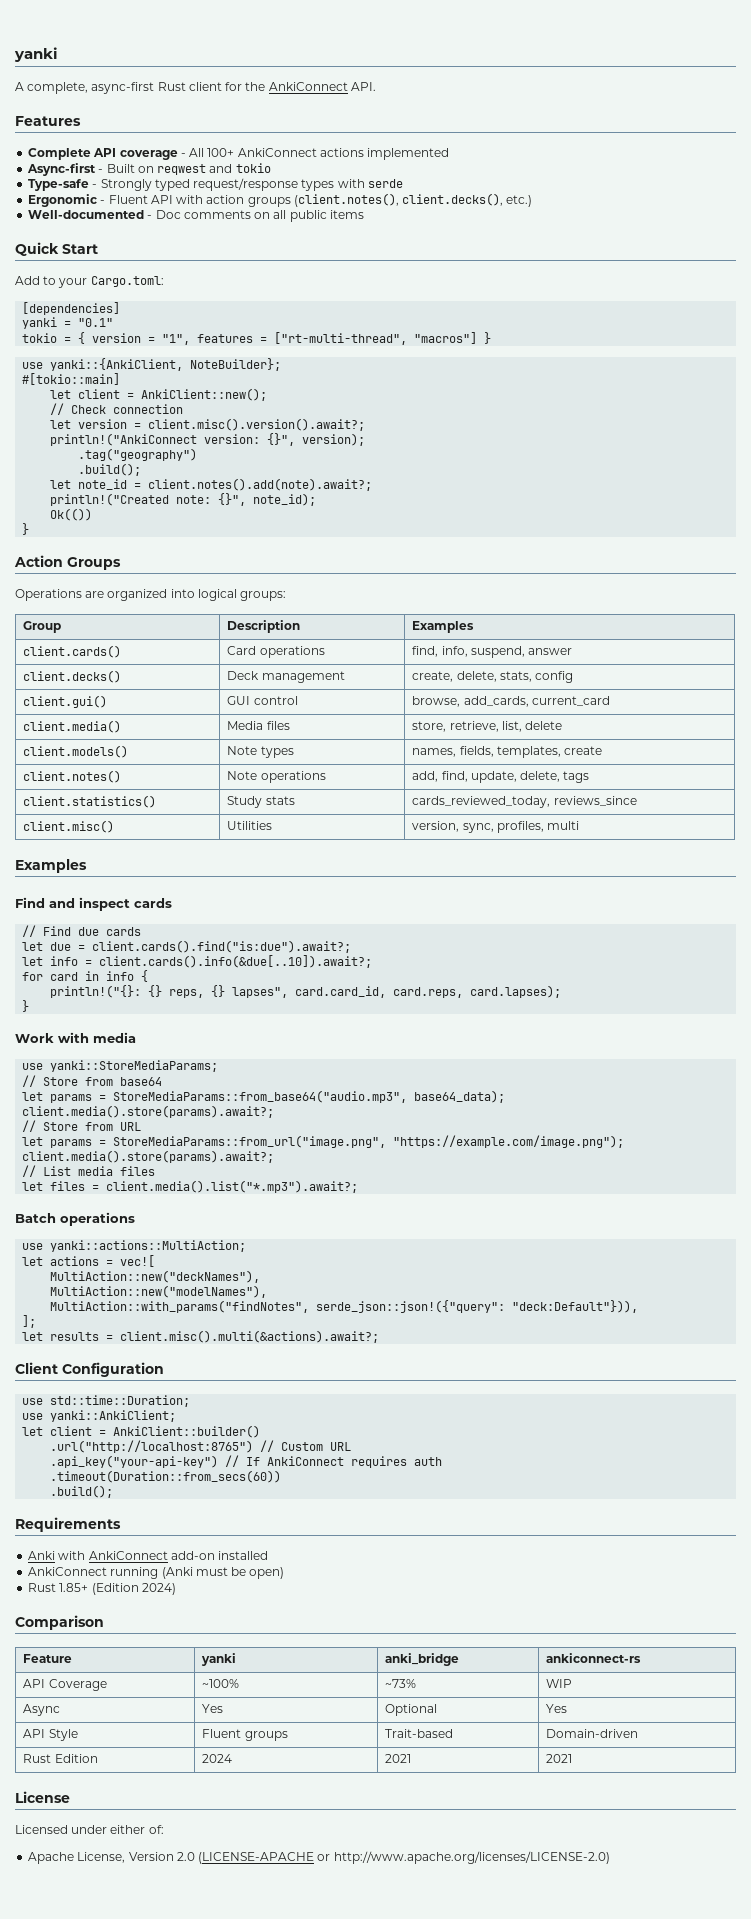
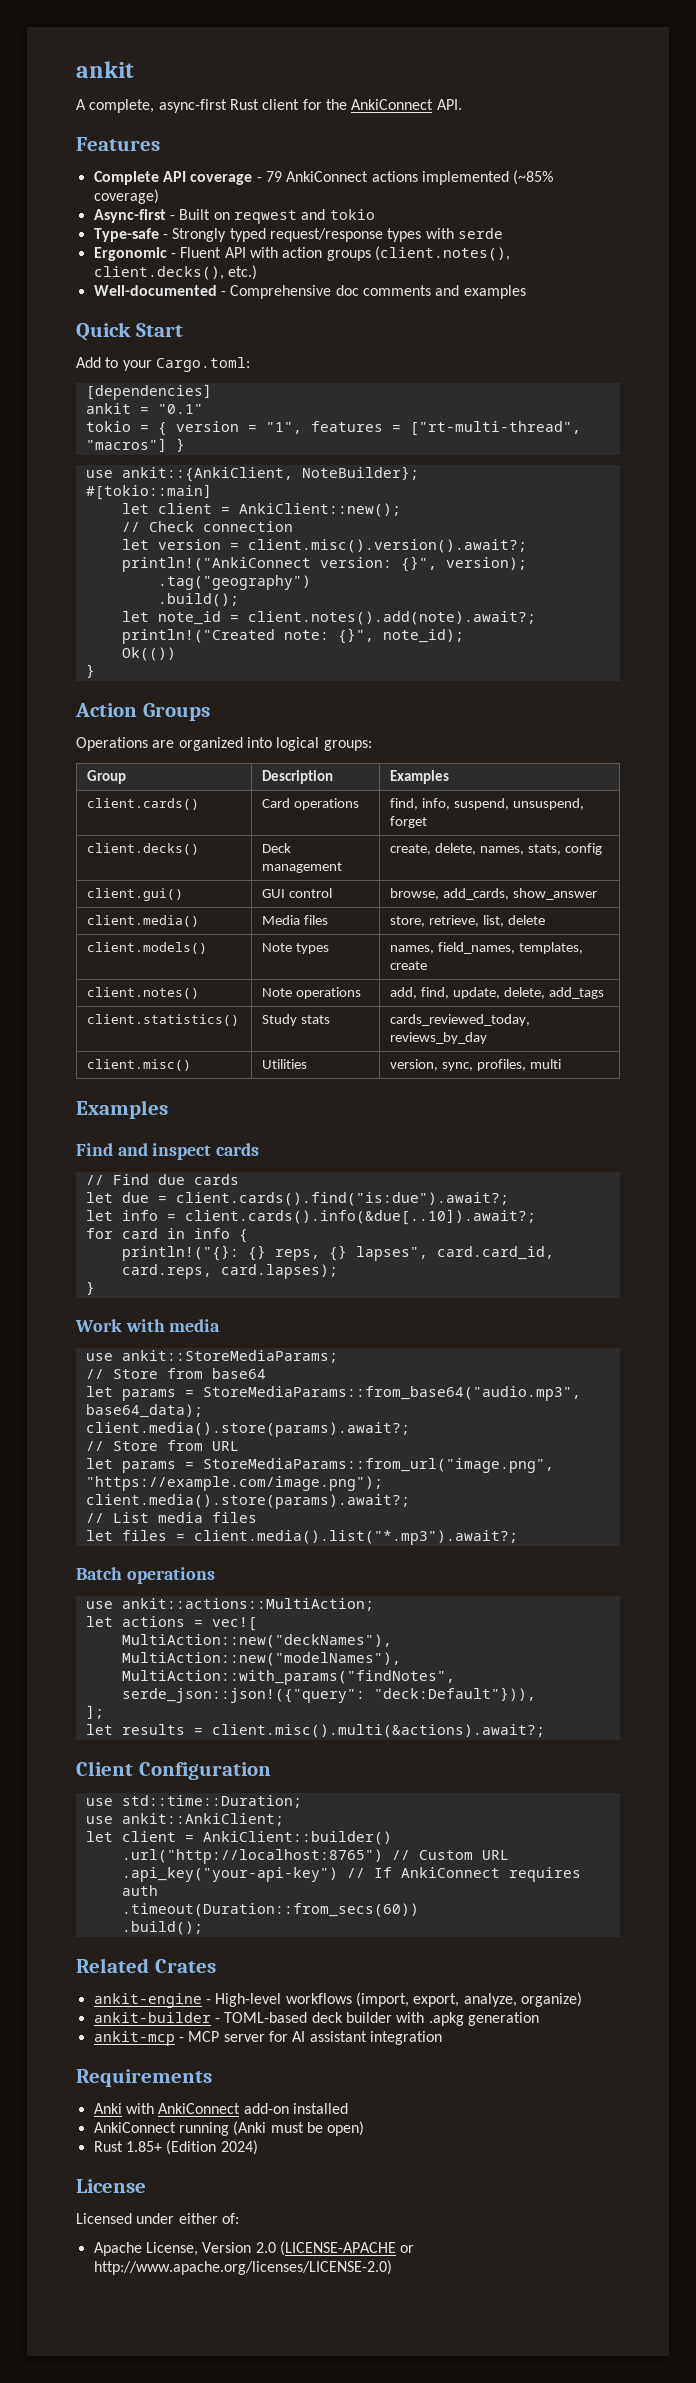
[14,47,58,62] yanki -> [76,61,134,78] ankit
[189,148,235,157] All 100+ -> [265,171,282,182] 79
(450, 154) none -> [513,170,554,185] [93,189,159,204] (~85% coverage)
[155,210,364,222] Doc comments on all public items -> [230,285,526,299] Comprehensive doc comments and examples
[22,317,58,329] yanki -> [85,403,131,414] ankit
[50,358,184,371] yanki::{AnkiClient, -> [121,467,293,482] ankit::{AnkiClient,
[528,648,573,655] answer -> [512,798,584,810] [390,816,428,828] unsuspend, forget
(497, 676) none -> [479,846,524,855] names,
[531,696,610,706] current_card -> [512,888,597,900] show_answer
[459,746,494,757] fields, -> [438,942,516,954] field_names,
[563,771,590,783] tags -> [548,987,604,999] add_tags
[553,796,637,806] reviews_since -> [390,1032,488,1044] reviews_by_day
[50,1060,219,1072] yanki::StoreMediaParams; -> [121,1350,338,1363] ankit::StoreMediaParams;
[50,1240,247,1252] yanki::actions::MultiAction; -> [121,1598,374,1611] ankit::actions::MultiAction;
[50,1410,177,1422] yanki::AnkiClient; -> [121,1813,284,1826] ankit::AnkiClient;
(114, 1491) none -> [76,1958,216,1973] [93,1992,582,2008] [93,2012,539,2026] [93,2031,442,2046] // Related Crates // ankit-engine - High-level workflows (import, export, analyze, organize) // ankit-builder - TOML-based deck builder with .apkg generation // ankit-mcp - MCP server for AI assistant integration
[15,1615,104,1630] [23,1654,73,1663] [201,1653,237,1666] [385,1653,460,1666] [546,1653,642,1663] [23,1679,107,1691] [202,1679,240,1688] [385,1679,417,1688] [546,1679,573,1688] [23,1704,61,1716] [202,1704,224,1713] [385,1704,438,1716] [546,1704,568,1713] [23,1729,78,1741] [202,1729,288,1741] [385,1729,454,1738] [546,1729,639,1738] [23,1754,98,1763] [202,1754,233,1763] [385,1754,412,1763] [546,1754,573,1763] // Comparison // Feature | yanki | anki_bridge | ankiconnect-rs // API Coverage | ~100% | ~73% | WIP // Async | Yes | Optional | Yes // API Style | Fluent groups | Trait-based | Domain-driven // Rust Edition | 2024 | 2021 | 2021 -> (258, 2147) none

